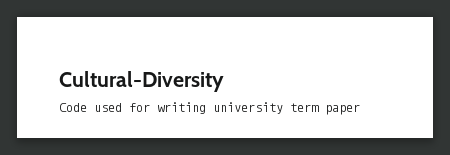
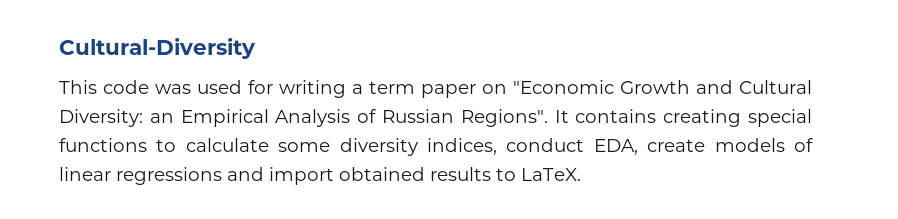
[59,103,87,112] Code -> [59,80,191,94] This code was
[213,102,283,114] university -> [352,84,363,94] a
(360, 109) none -> [482,80,812,94] [59,109,812,127] [59,138,813,156] [59,167,581,185] on "Economic Growth and Cultural Diversity: an Empirical Analysis of Russian Regions". It contains creating special functions to calculate some diversity indices, conduct EDA, create models of linear regressions and import obtained results to LaTeX.

